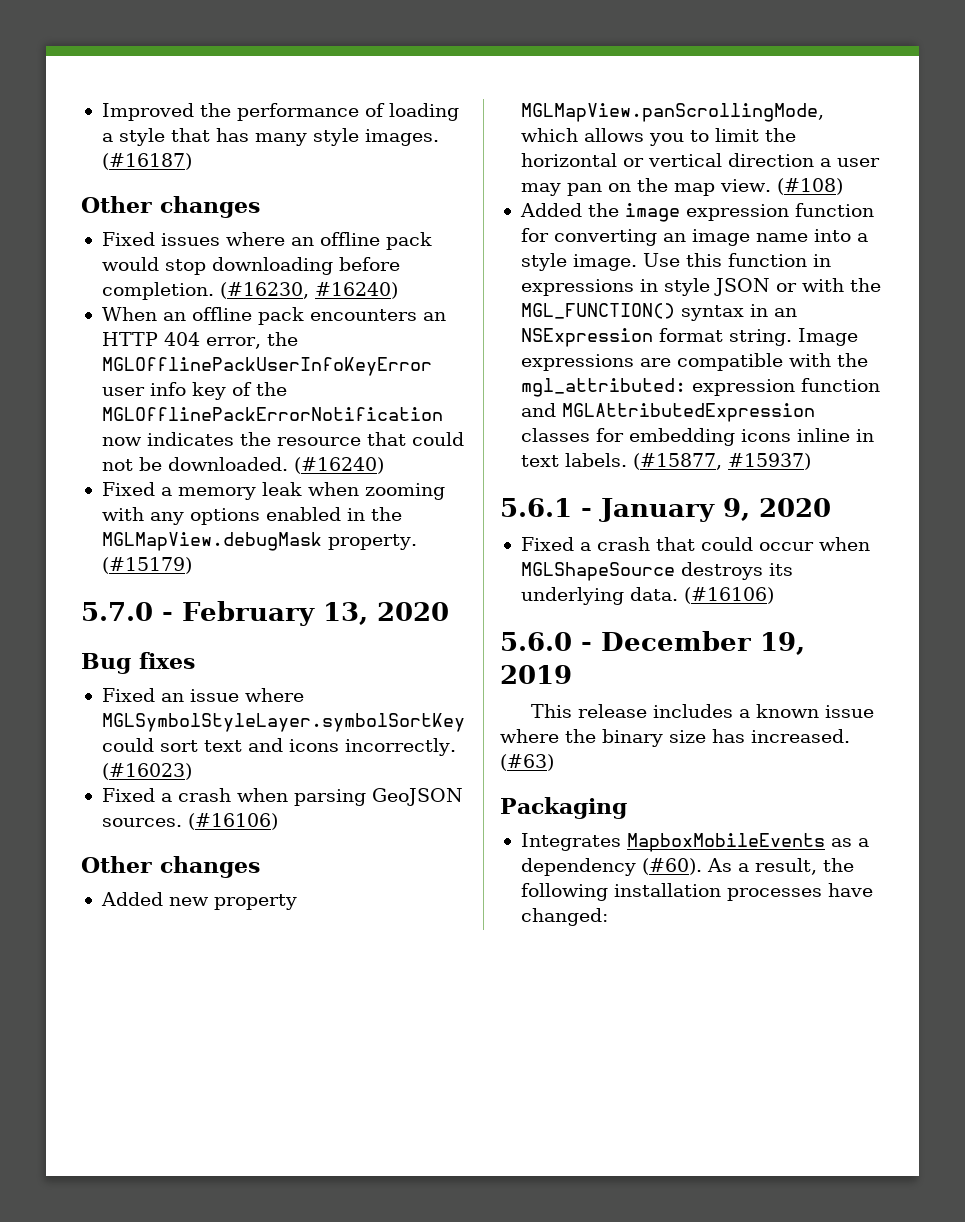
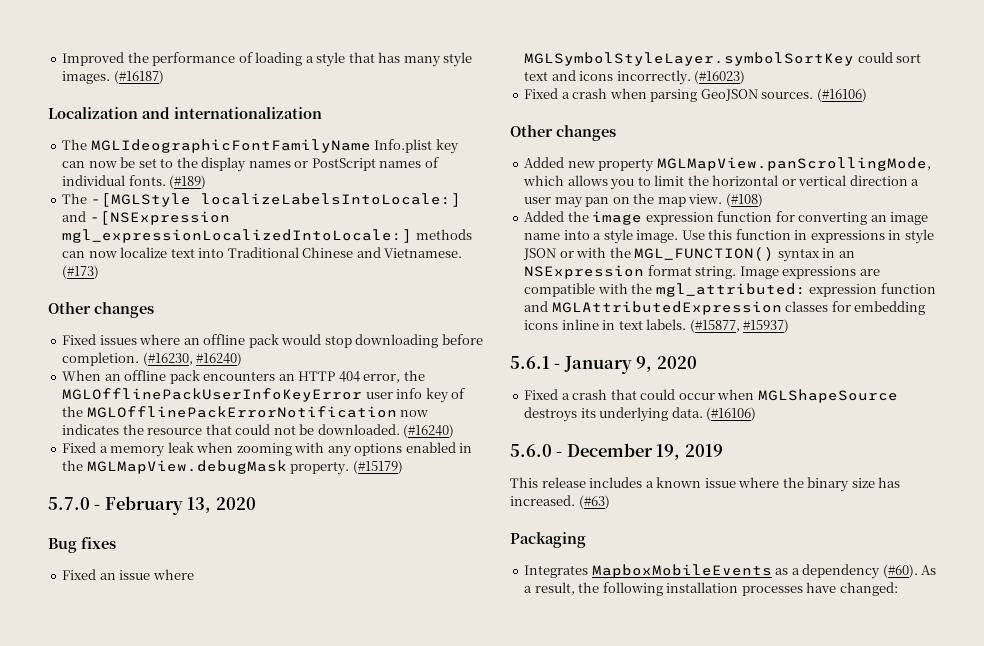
(192, 161) none -> [48,107,322,119] [62,139,459,154] [62,157,439,172] [62,175,207,189] [62,193,461,207] [62,211,230,225] [62,229,472,243] [62,247,463,258] [62,265,100,279] // Localization and internationalization // The MGLIdeographicFontFamilyName Info.plist key can now be set to the display names or PostScript names of individual fonts. (#189) // The -[MGLStyle localizeLabelsIntoLocale:] and -[NSExpression mgl_expressionLocalizedIntoLocale:] methods can now localize text into Traditional Chinese and Vietnamese. (#173)

